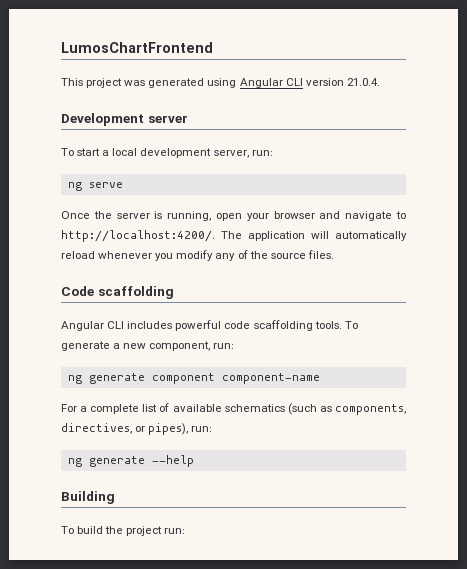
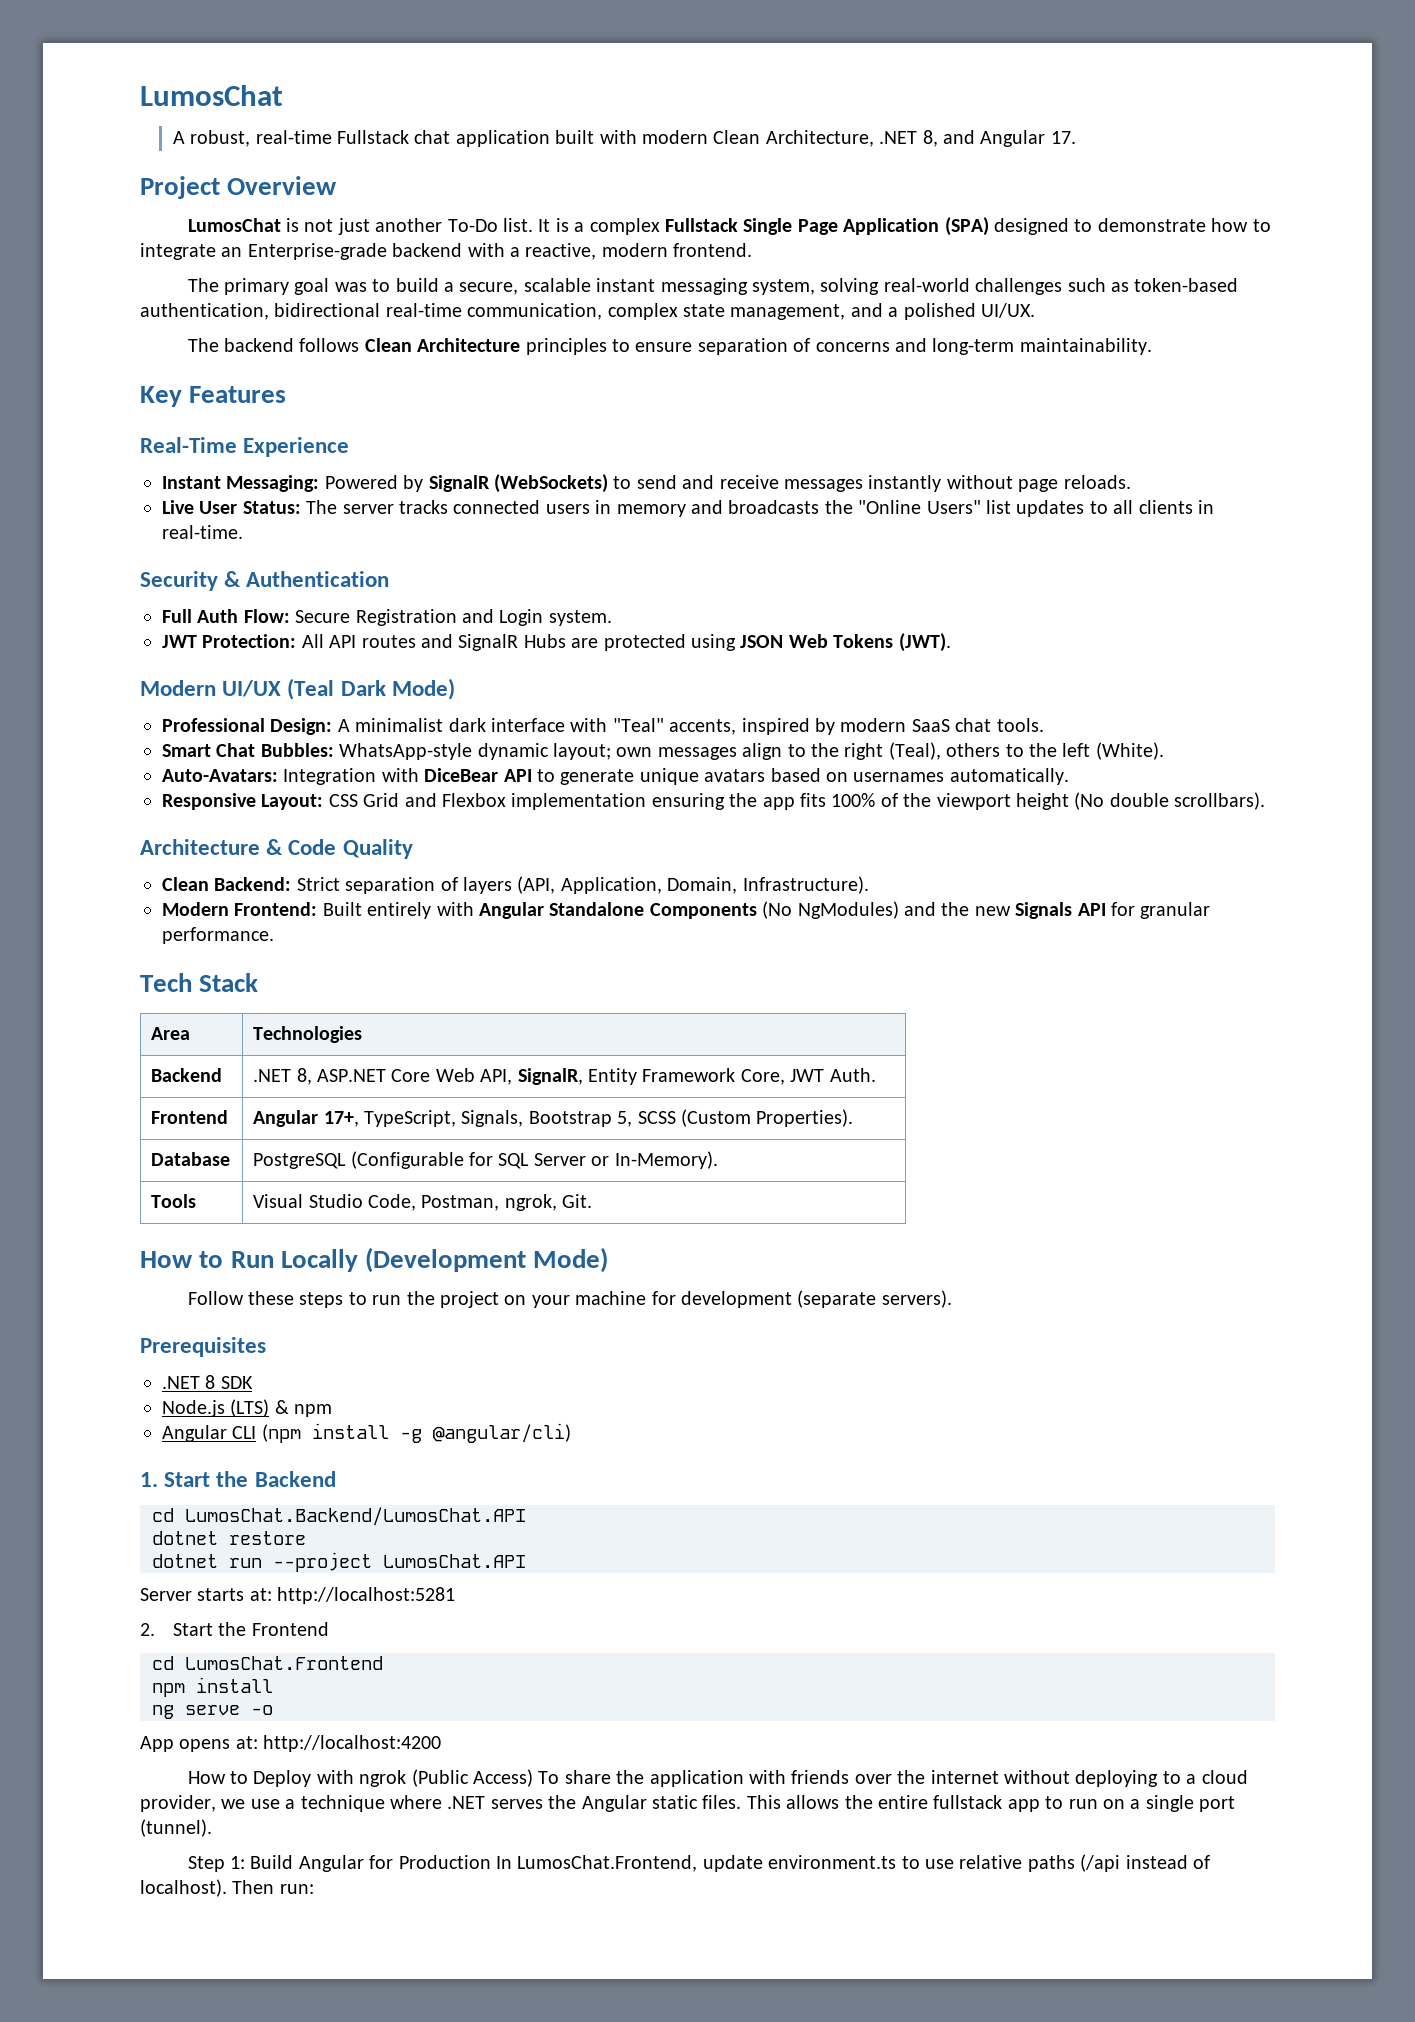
[61,42,213,53] [61,78,380,88] [61,113,188,126] [61,148,273,158] [67,182,123,191] [61,211,407,221] [61,230,407,242] [61,250,334,261] [61,286,174,299] [61,320,358,331] [61,341,235,351] [67,373,320,384] [61,403,406,415] [61,423,213,435] [67,455,194,467] [61,491,115,504] [61,526,163,536] LumosChartFrontend // This project was generated using Angular CLI version 21.0.4. // Development server // To start a local development server, run: // ng serve // Once the server is running, open your browser and navigate to http://localhost:4200/. The application will automatically reload whenever you modify any of the source files. // Code scaffolding // Angular CLI includes powerful code scaffolding tools. To generate a new component, run: // ng generate component component-name // For a complete list of available schematics (such as components, directives, or pipes), run: // ng generate --help // Building // To build the project -> [140,85,283,106] [172,130,1076,147] [140,176,338,199] [187,217,1271,236] [140,243,753,260] [187,278,1239,295] [140,303,1035,320] [187,338,1152,355] [140,386,287,407] [140,437,350,457] [162,474,1131,493] [162,500,1214,517] [162,525,243,539] [140,571,390,591] [162,609,612,626] [162,633,951,652] [140,678,455,700] [162,718,1044,735] [162,742,1164,760] [162,768,1069,785] [162,792,1266,810] [140,839,413,859] [162,876,869,894] [162,901,1211,919] [162,927,274,944] [140,973,259,992] [151,1027,191,1040] [253,1026,363,1043] [151,1068,223,1082] [253,1068,876,1085] [151,1110,229,1124] [253,1109,854,1127] [151,1152,231,1166] [253,1151,718,1169] [151,1194,197,1208] [253,1194,593,1211] [140,1247,609,1273] [187,1290,952,1308] [140,1337,266,1357] [162,1375,253,1389] [162,1399,333,1417] [162,1423,571,1443] [140,1471,336,1487] [152,1507,526,1526] [152,1531,306,1545] [152,1552,526,1572] [140,1587,456,1604] [140,1622,329,1636] [152,1656,383,1670] [152,1677,273,1697] [152,1705,273,1719] [140,1735,442,1752] [187,1769,1248,1787] [140,1795,1236,1812] [140,1819,212,1837] [187,1854,1211,1872] [140,1879,275,1897] LumosChat // A robust, real-time Fullstack chat application built with modern Clean Architecture, .NET 8, and Angular 17. // Project Overview // LumosChat is not just another To-Do list. It is a complex Fullstack Single Page Application (SPA) designed to demonstrate how to integrate an Enterprise-grade backend with a reactive, modern frontend. // The primary goal was to build a secure, scalable instant messaging system, solving real-world challenges such as token-based authentication, bidirectional real-time communication, complex state management, and a polished UI/UX. // The backend follows Clean Architecture principles to ensure separation of concerns and long-term maintainability. // Key Features // Real-Time Experience // Instant Messaging: Powered by SignalR (WebSockets) to send and receive messages instantly without page reloads. // Live User Status: The server tracks connected users in memory and broadcasts the "Online Users" list updates to all clients in real-time. // Security & Authentication // Full Auth Flow: Secure Registration and Login system. // JWT Protection: All API routes and SignalR Hubs are protected using JSON Web Tokens (JWT). // Modern UI/UX (Teal Dark Mode) // Professional Design: A minimalist dark interface with "Teal" accents, inspired by modern SaaS chat tools. // Smart Chat Bubbles: WhatsApp-style dynamic layout; own messages align to the right (Teal), others to the left (White). // Auto-Avatars: Integration with DiceBear API to generate unique avatars based on usernames automatically. // Responsive Layout: CSS Grid and Flexbox implementation ensuring the app fits 100% of the viewport height (No double scrollbars). // Architecture & Code Quality // Clean Backend: Strict separation of layers (API, Application, Domain, Infrastructure). // Modern Frontend: Built entirely with Angular Standalone Components (No NgModules) and the new Signals API for granular performance. // Tech Stack // Area | Technologies // Backend | .NET 8, ASP.NET Core Web API, SignalR, Entity Framework Core, JWT Auth. // Frontend | Angular 17+, TypeScript, Signals, Bootstrap 5, SCSS (Custom Properties). // Database | PostgreSQL (Configurable for SQL Server or In-Memory). // Tools | Visual Studio Code, Postman, ngrok, Git. // How to Run Locally (Development Mode) // Follow these steps to run the project on your machine for development (separate servers). // Prerequisites // .NET 8 SDK // Node.js (LTS) & npm // Angular CLI (npm install -g @angular/cli) // 1. Start the Backend // cd LumosChat.Backend/LumosChat.API // dotnet restore // dotnet run --project LumosChat.API // Server starts at: http://localhost:5281 // 2. Start the Frontend // cd LumosChat.Frontend // npm install // ng serve -o // App opens at: http://localhost:4200 // How to Deploy with ngrok (Public Access) To share the application with friends over the internet without deploying to a cloud provider, we use a technique where .NET serves the Angular static files. This allows the entire fullstack app to run on a single port (tunnel). // Step 1: Build Angular for Production In LumosChat.Frontend, update environment.ts to use relative paths (/api instead of localhost). Then

